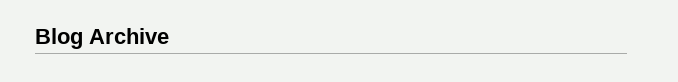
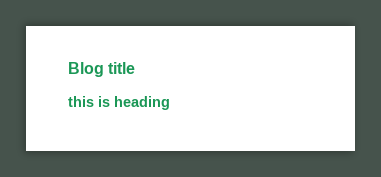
[89,28,169,44] Archive -> [108,62,136,74] [68,96,170,110] title // this is heading

